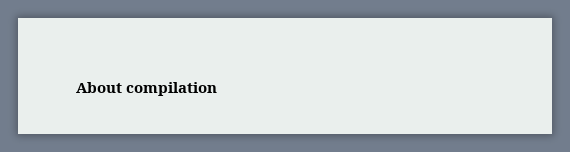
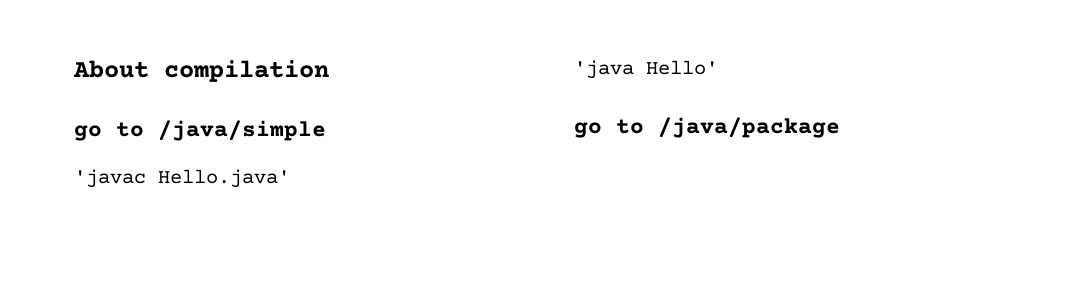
(218, 89) none -> [74,120,326,141] [74,169,290,188] [574,60,718,79] [574,117,840,138] // go to /java/simple // 'javac Hello.java' // 'java Hello' // go to /java/package

